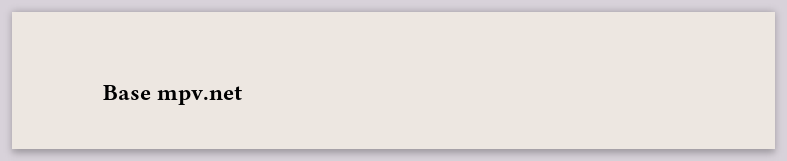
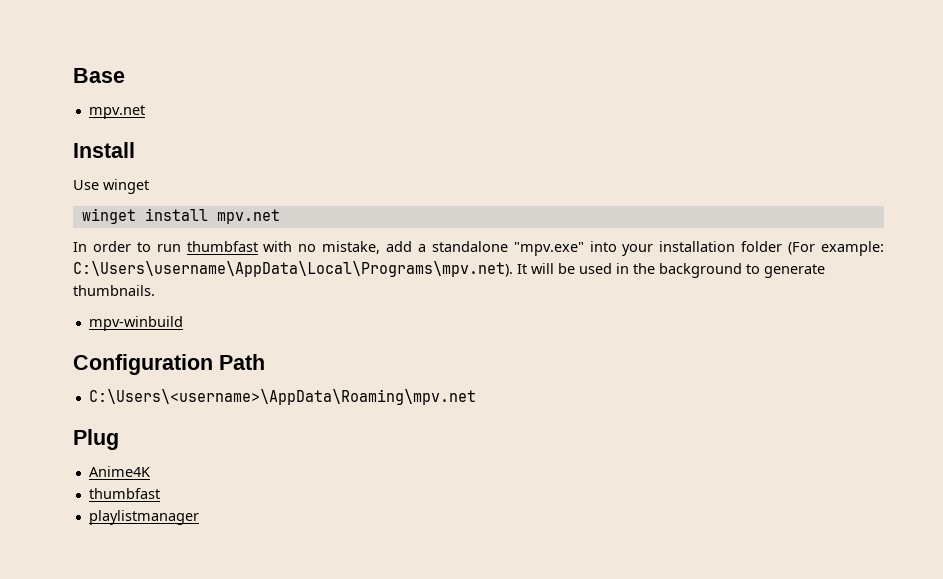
[157,86,243,105] mpv.net -> [88,105,145,119] [73,142,135,158] [73,179,149,194] [81,208,280,224] [73,241,884,256] [73,261,825,278] [73,285,155,296] [88,316,183,331] [73,354,265,375] [88,389,476,405] [73,429,119,450] [88,466,150,477] [88,488,160,499] [88,510,199,525] // mpv.net // Install // Use winget // winget install mpv.net // In order to run thumbfast with no mistake, add a standalone "mpv.exe" into your installation folder (For example: C:\Users\username\AppData\Local\Programs\mpv.net). It will be used in the background to generate thumbnails. // mpv-winbuild // Configuration Path // C:\Users\<username>\AppData\Roaming\mpv.net // Plug // Anime4K // thumbfast // playlistmanager

